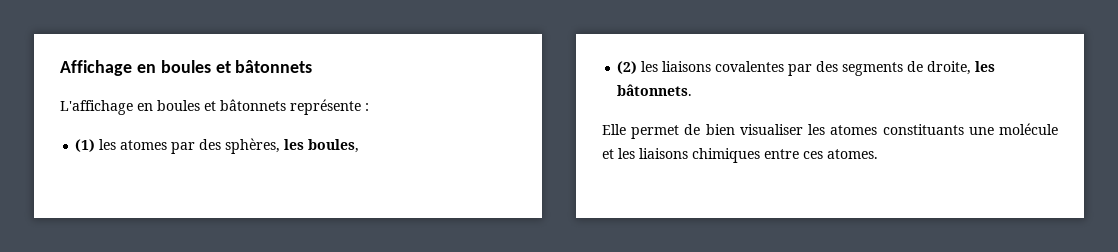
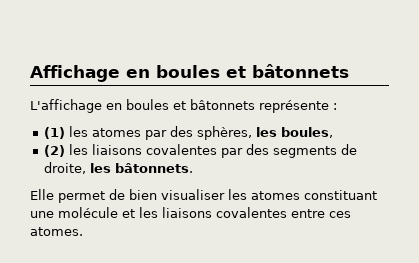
[882,124,964,135] constituants -> [304,190,377,200] constituant
[692,148,760,163] chimiques -> [216,207,287,218] covalentes

